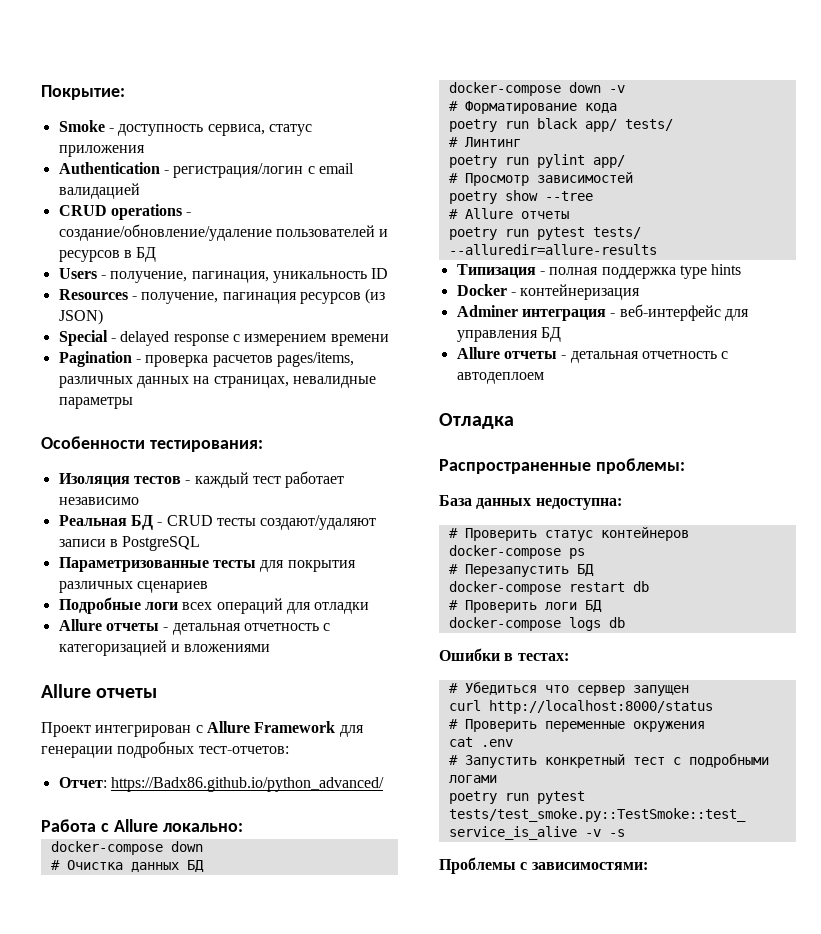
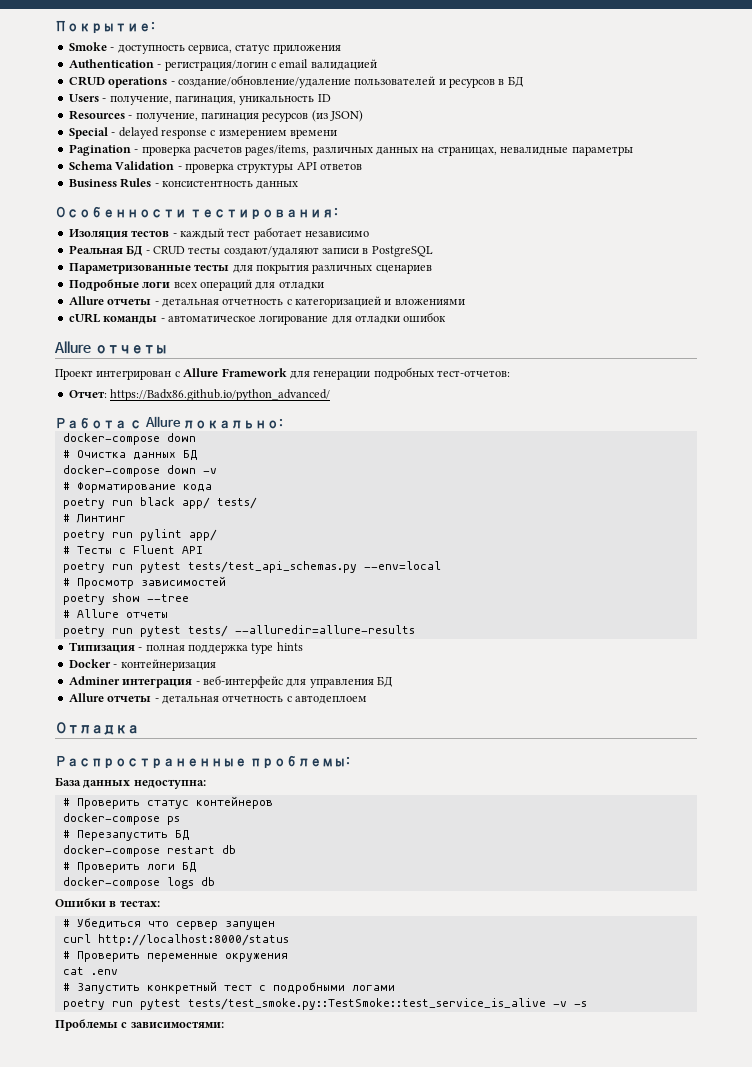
(133, 403) none -> [68,161,362,173] [68,178,299,189] // Schema Validation - проверка структуры API ответов // Business Rules - консистентность данных
(271, 648) none -> [68,312,447,325] // cURL команды - автоматическое логирование для отладки ошибок
(625, 161) none -> [62,545,203,554] [62,561,441,573] // # Тесты с Fluent API // poetry run pytest tests/test_api_schemas.py --env=local

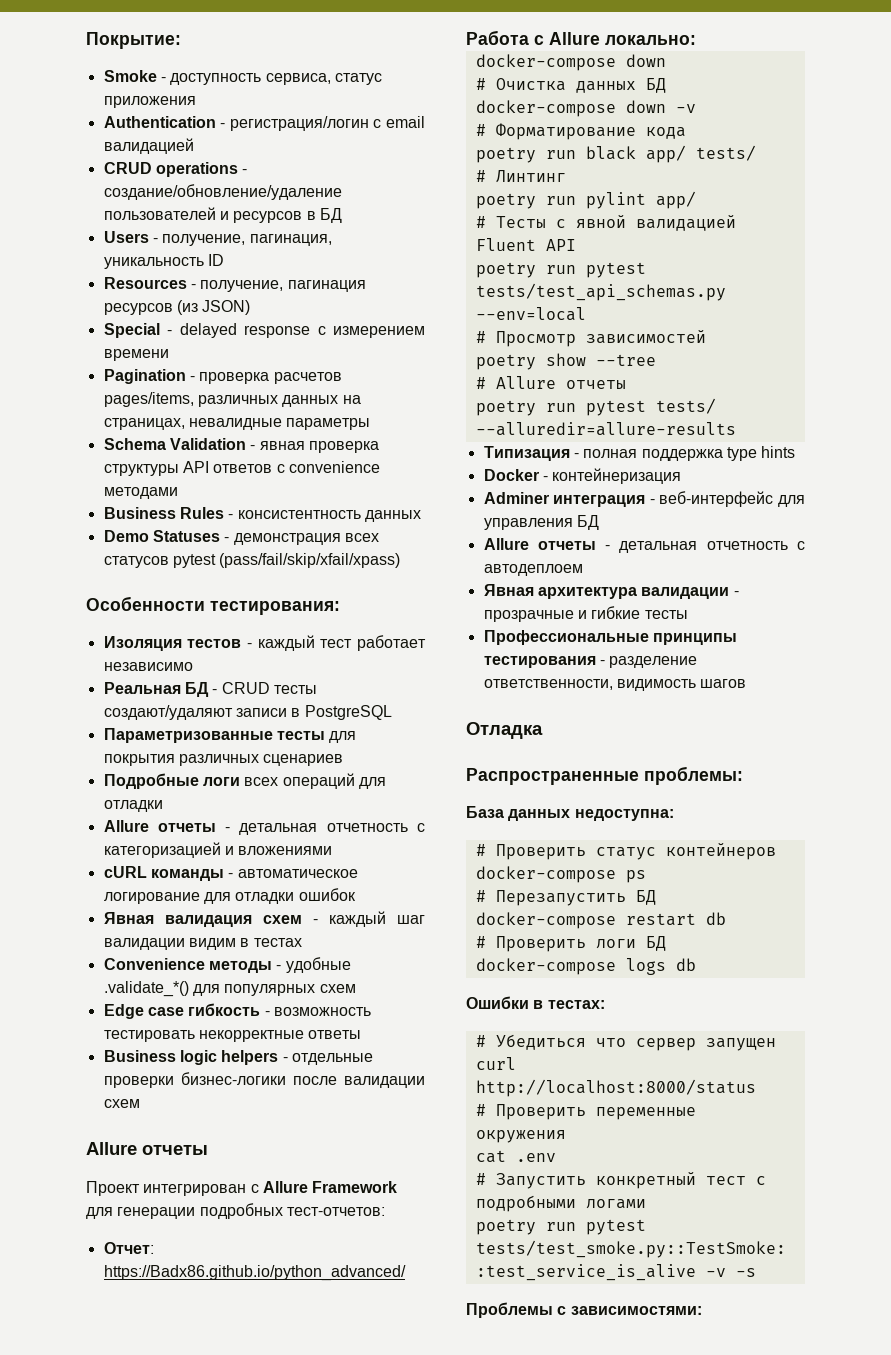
(182, 168) none -> [259,441,305,450] явная
(362, 166) none -> [276,461,380,473] [103,487,178,499] с convenience методами
(299, 185) none -> [103,530,379,545] [103,553,401,568] // Demo Statuses - демонстрация всех статусов pytest (pass/fail/skip/xfail/xpass)
(447, 317) none -> [103,911,425,927] [103,938,302,950] [103,957,351,973] [103,981,356,997] [103,1003,371,1019] [103,1030,362,1042] [103,1050,373,1065] [103,1072,425,1088] [103,1099,140,1108] // Явная валидация схем - каждый шаг валидации видим в тестах // Convenience методы - удобные .validate_*() для популярных схем // Edge case гибкость - возможность тестировать некорректные ответы // Business logic helpers - отдельные проверки бизнес-логики после валидации схем
(126, 551) none -> [575,215,736,231] явной валидацией
(367, 699) none -> [483,584,739,599] [483,606,688,622] [483,630,737,645] [483,656,698,668] [483,679,747,691] // Явная архитектура валидации - прозрачные и гибкие тесты // Профессиональные принципы тестирования - разделение ответственности, видимость шагов

